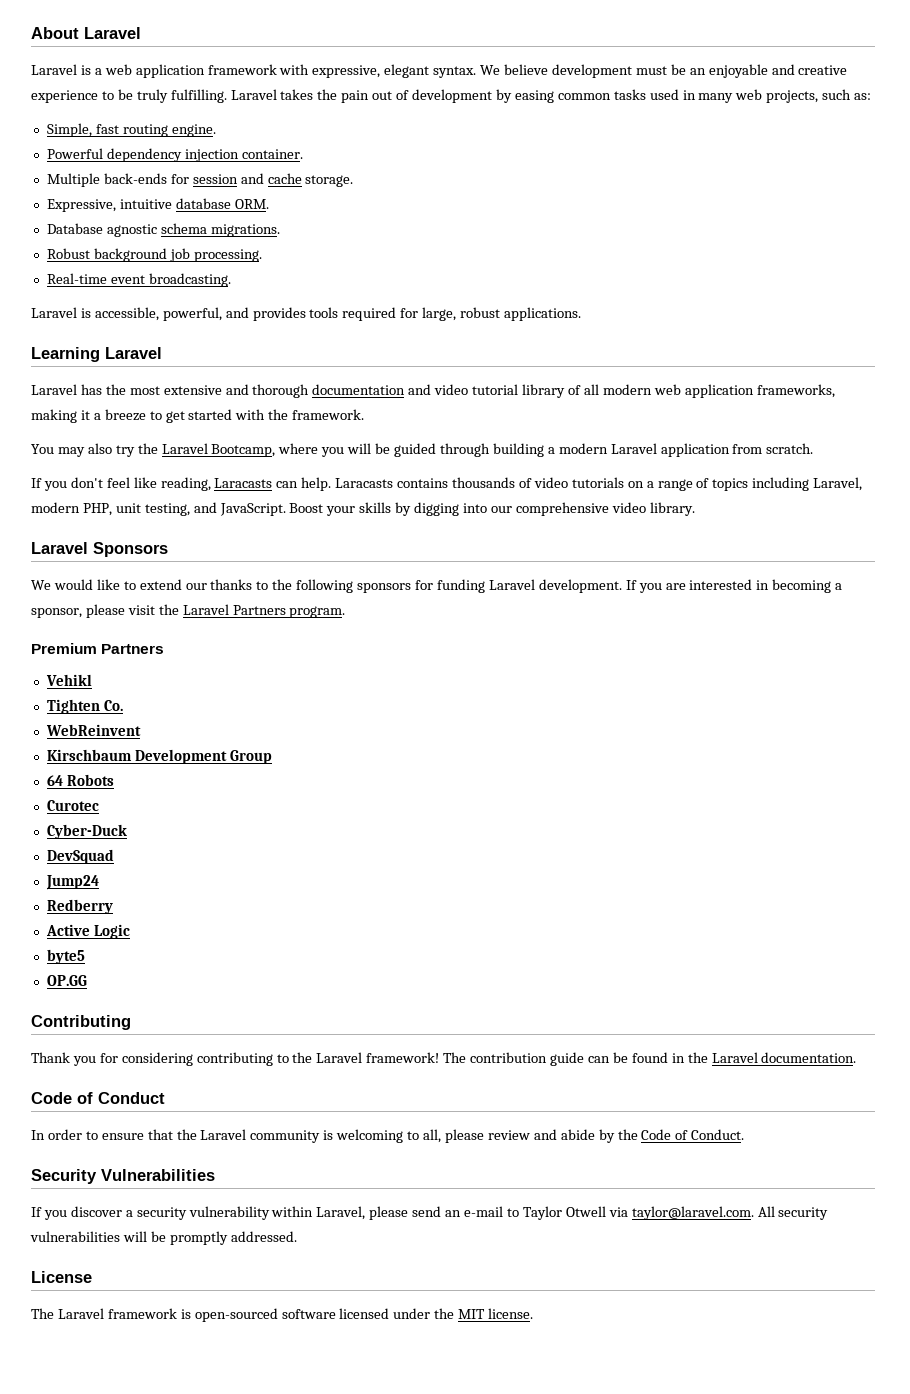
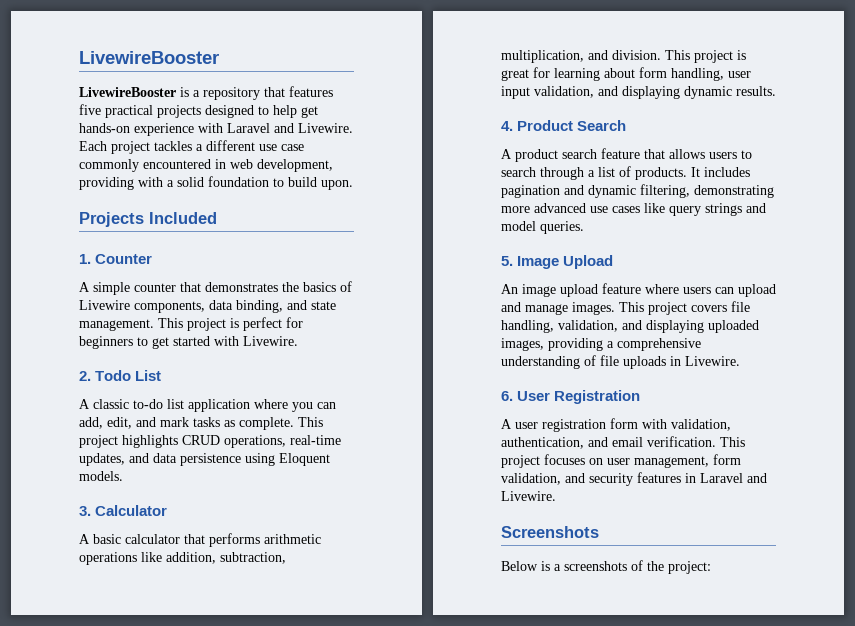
[31,27,141,39] [31,64,848,78] [31,89,872,103] [46,123,216,137] [46,148,303,162] [46,173,354,187] [46,198,269,212] [46,223,280,237] [46,248,262,262] [46,273,231,287] [31,307,582,321] [31,347,162,362] [31,384,835,398] [31,409,365,423] [31,443,814,457] [31,477,863,491] [31,502,695,516] [31,542,168,557] [31,579,843,593] [31,604,346,618] [31,643,165,654] [45,674,92,686] [46,699,123,714] [45,724,141,736] [46,749,272,764] [46,774,114,786] [46,800,99,811] [46,824,127,839] [46,849,114,864] [45,875,99,890] [46,899,113,914] [45,924,130,939] [46,949,85,964] [46,975,87,986] [31,1015,131,1030] [31,1052,857,1066] [31,1092,165,1104] [31,1129,745,1143] [31,1169,215,1184] [31,1206,829,1220] [30,1231,297,1245] [31,1271,92,1283] [31,1308,534,1322] About Laravel // Laravel is a web application framework with expressive, elegant syntax. We believe development must be an enjoyable and creative experience to be truly fulfilling. Laravel takes the pain out of development by easing common tasks used in many web projects, such as: // Simple, fast routing engine. // Powerful dependency injection container. // Multiple back-ends for session and cache storage. // Expressive, intuitive database ORM. // Database agnostic schema migrations. // Robust background job processing. // Real-time event broadcasting. // Laravel is accessible, powerful, and provides tools required for large, robust applications. // Learning Laravel // Laravel has the most extensive and thorough documentation and video tutorial library of all modern web application frameworks, making it a breeze to get started with the framework. // You may also try the Laravel Bootcamp, where you will be guided through building a modern Laravel application from scratch. // If you don't feel like reading, Laracasts can help. Laracasts contains thousands of video tutorials on a range of topics including Laravel, modern PHP, unit testing, and JavaScript. Boost your skills by digging into our comprehensive video library. // Laravel Sponsors // We would like to extend our thanks to the following sponsors for funding Laravel development. If you are interested in becoming a sponsor, please visit the Laravel Partners program. // Premium Partners // Vehikl // Tighten Co. // WebReinvent // Kirschbaum Development Group // 64 Robots // Curotec // Cyber-Duck // DevSquad // Jump24 // Redberry // Active Logic // byte5 // OP.GG // Contributing // Thank you for considering contributing to the Laravel framework! The contribution guide can be found in the Laravel documentation. // Code of Conduct // In order to ensure that the Laravel community is welcoming to all, please review and abide by the Code of Conduct. // Security Vulnerabilities // If you discover a security vulnerability within Laravel, please send an e-mail to Taylor Otwell via taylor@laravel.com. All security vulnerabilities will be promptly addressed. // License // The Laravel framework is open-sourced software licensed under the MIT license. -> [79,51,219,64] [79,86,333,100] [79,104,318,118] [79,123,353,136] [79,140,304,154] [79,159,333,172] [79,176,353,190] [79,212,217,227] [79,254,153,264] [79,281,352,295] [79,300,336,313] [79,317,303,331] [79,336,298,349] [79,370,162,381] [79,399,336,412] [79,417,323,430] [79,435,341,448] [79,453,330,466] [79,471,123,481] [79,505,168,516] [79,533,321,547] [79,552,286,565] [501,50,746,63] [501,67,751,81] [501,86,776,99] [501,120,627,131] [501,148,752,162] [501,166,750,180] [501,184,774,198] [501,203,766,216] [501,221,584,234] [501,255,614,269] [501,283,776,297] [501,301,750,315] [501,320,759,333] [501,338,701,351] [501,355,740,369] [501,390,641,404] [501,418,731,432] [501,436,745,449] [501,454,741,468] [501,472,767,486] [501,491,556,501] [501,526,599,538] [501,560,711,574] LivewireBooster // LivewireBooster is a repository that features five practical projects designed to help get hands-on experience with Laravel and Livewire. Each project tackles a different use case commonly encountered in web development, providing with a solid foundation to build upon. // Projects Included // 1. Counter // A simple counter that demonstrates the basics of Livewire components, data binding, and state management. This project is perfect for beginners to get started with Livewire. // 2. Todo List // A classic to-do list application where you can add, edit, and mark tasks as complete. This project highlights CRUD operations, real-time updates, and data persistence using Eloquent models. // 3. Calculator // A basic calculator that performs arithmetic operations like addition, subtraction, multiplication, and division. This project is great for learning about form handling, user input validation, and displaying dynamic results. // 4. Product Search // A product search feature that allows users to search through a list of products. It includes pagination and dynamic filtering, demonstrating more advanced use cases like query strings and model queries. // 5. Image Upload // An image upload feature where users can upload and manage images. This project covers file handling, validation, and displaying uploaded images, providing a comprehensive understanding of file uploads in Livewire. // 6. User Registration // A user registration form with validation, authentication, and email verification. This project focuses on user management, form validation, and security features in Laravel and Livewire. // Screenshots // Below is a screenshots of the project:

